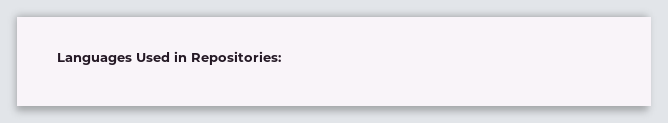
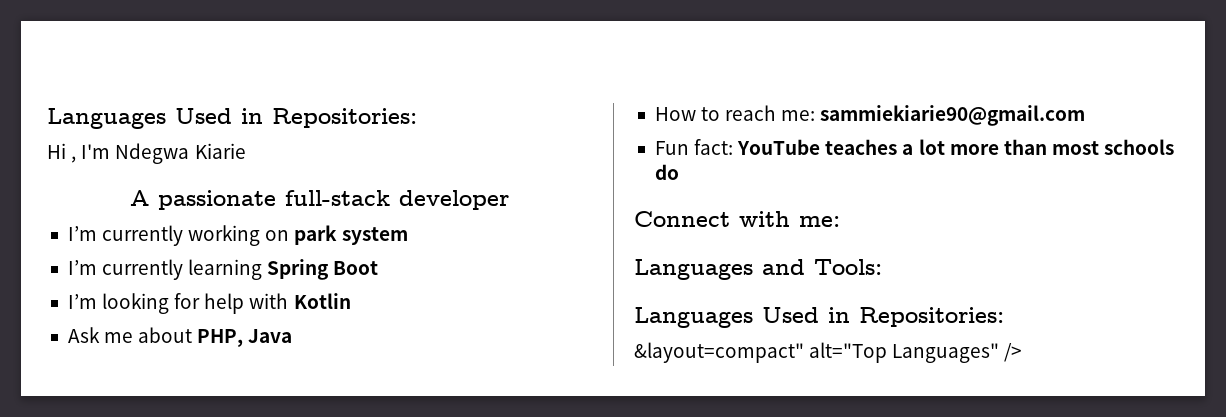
[57,51,281,65] Languages Used in Repositories: -> [47,108,417,129] [47,143,246,164] [130,190,509,210] [67,225,408,246] [67,259,379,280] [67,293,351,314] [67,327,293,347] [654,105,1086,126] [654,139,1175,155] [654,164,679,180] [634,211,840,227] [634,259,882,280] [634,307,1004,328] [634,342,1023,363] Languages Used in Repositories: // Hi , I'm Ndegwa Kiarie // A passionate full-stack developer // I’m currently working on park system // I’m currently learning Spring Boot // I’m looking for help with Kotlin // Ask me about PHP, Java // How to reach me: sammiekiarie90@gmail.com // Fun fact: YouTube teaches a lot more than most schools do // Connect with me: // Languages and Tools: // Languages Used in Repositories: // &layout=compact" alt="Top Languages" />

